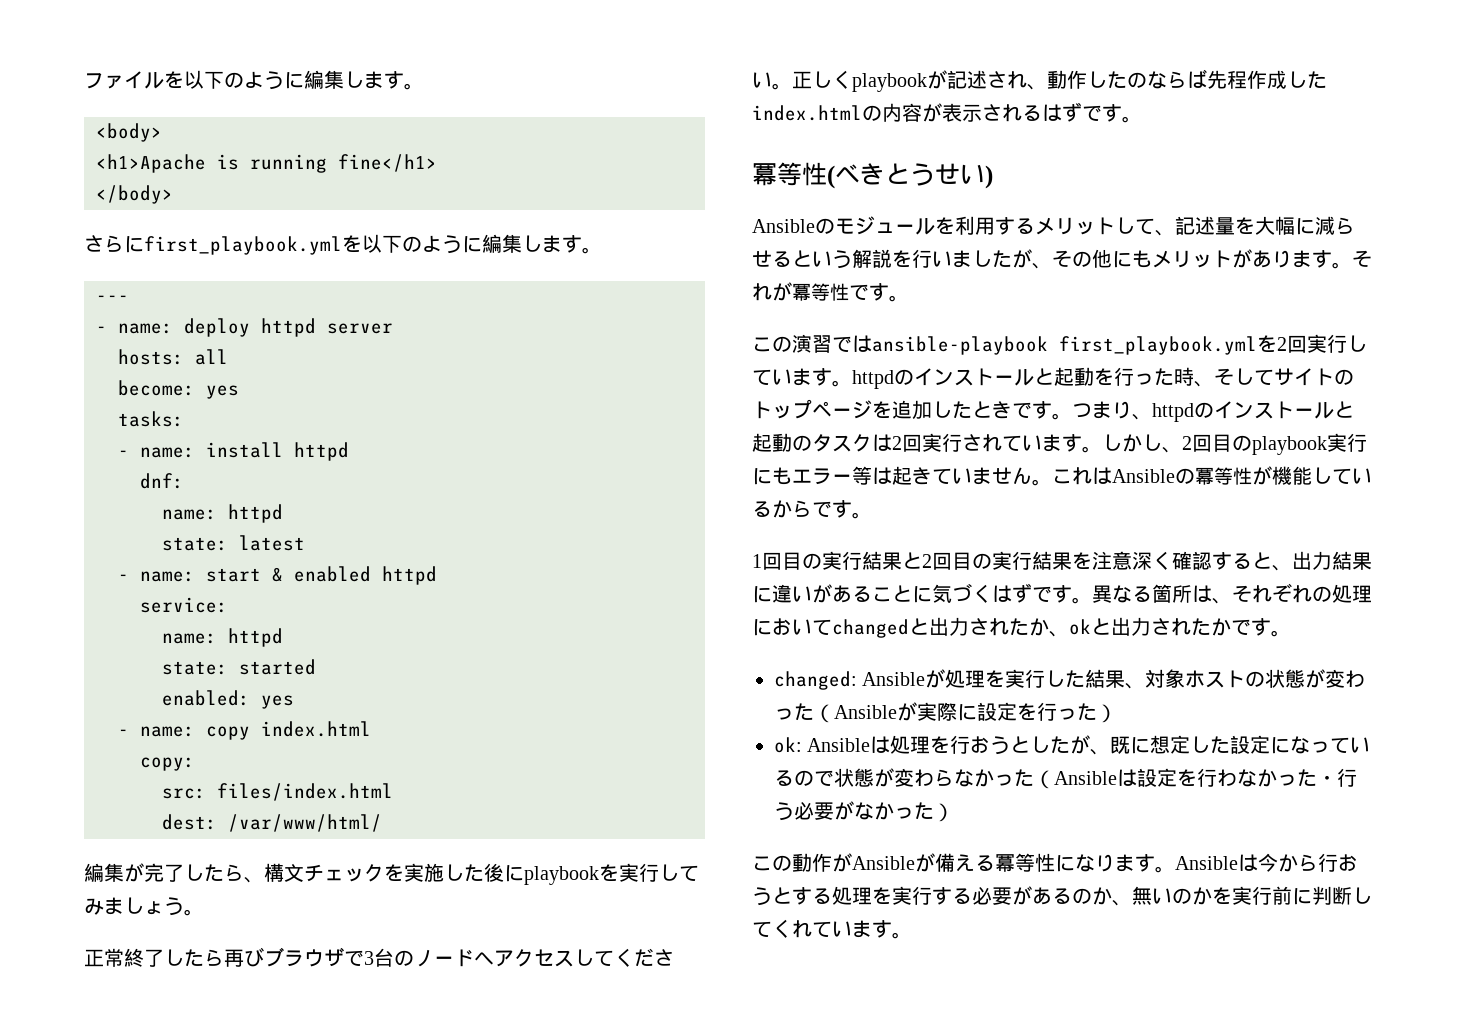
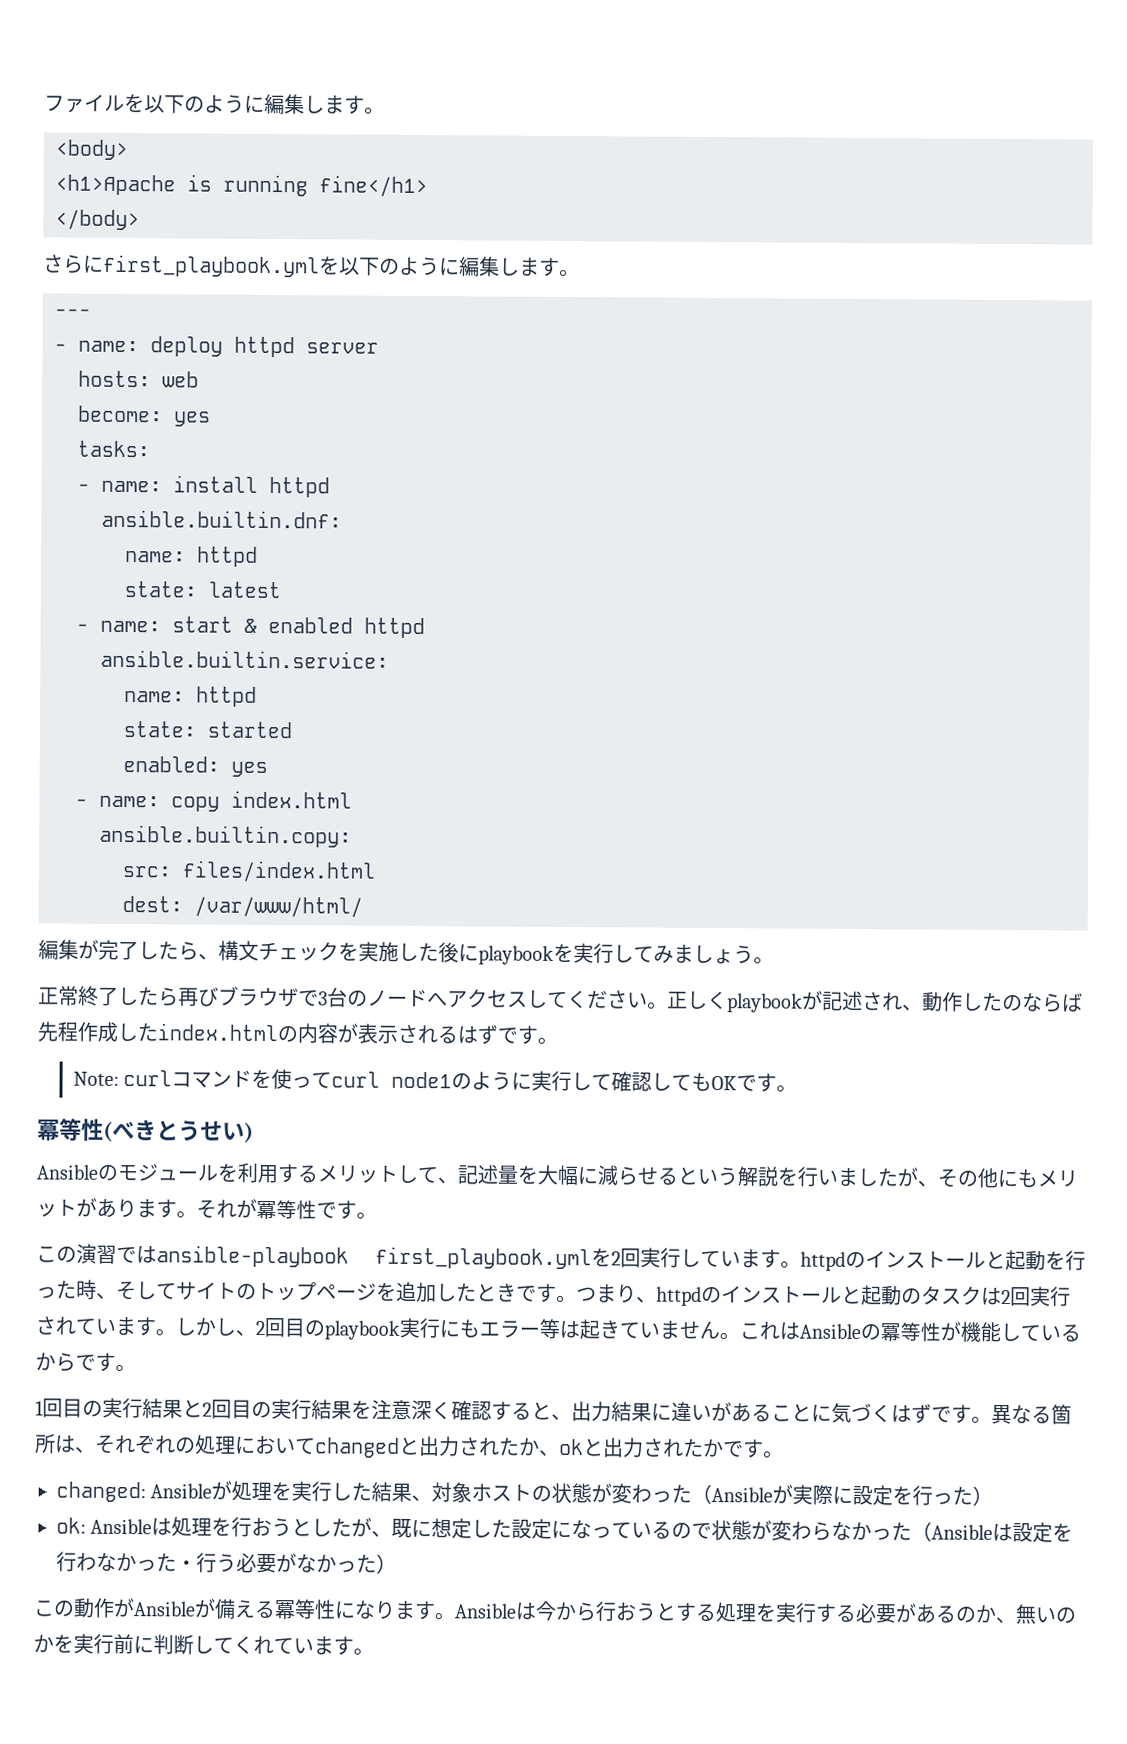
[195,349,228,365] all -> [162,371,199,388] web
[140,473,184,489] dnf: -> [101,509,342,529] ansible.builtin.dnf:
[140,597,228,613] service: -> [100,649,389,669] ansible.builtin.service:
[140,757,195,771] copy: -> [99,824,352,848] ansible.builtin.copy:
(1142, 119) none -> [72,1069,798,1093] // Note: curlコマンドを使ってcurl node1のように実行して確認してもOKです。

